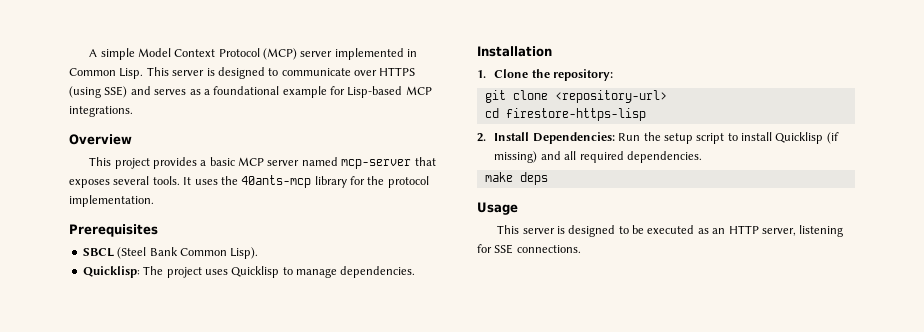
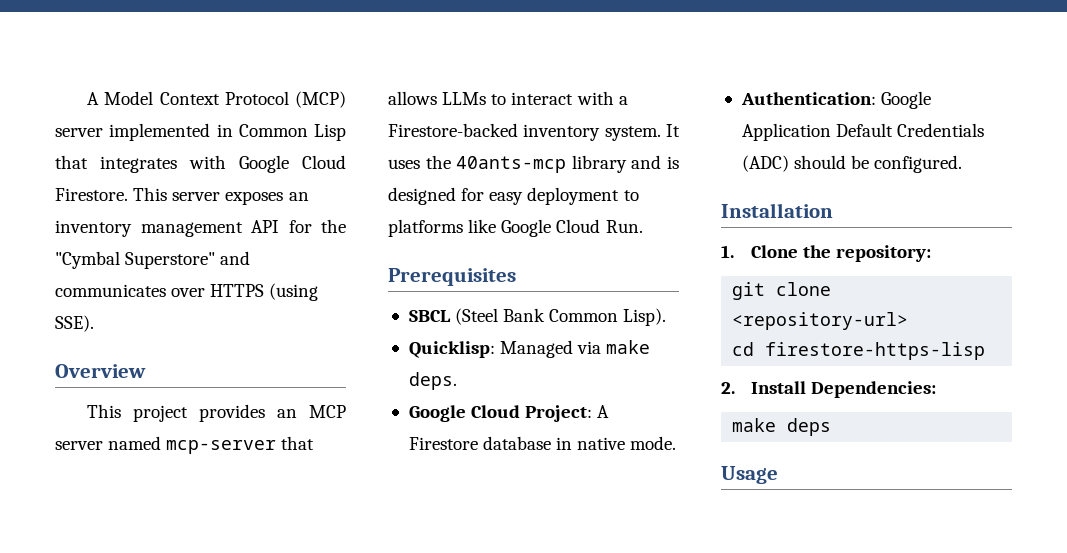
[89,48,135,60] A simple -> [87,92,100,105] A
[119,67,416,79] [69,86,432,98] [69,106,133,117] Lisp. This server is designed to communicate over HTTPS (using SSE) and serves as a foundational example for Lisp-based MCP integrations. -> [314,124,346,141] [55,155,346,173] [55,187,309,205] [55,219,346,237] [55,251,251,269] [55,283,319,301] [55,315,94,332] Lisp that integrates with Google Cloud Firestore. This server exposes an inventory management API for the "Cymbal Superstore" and communicates over HTTPS (using SSE).
[200,157,235,166] a basic -> [277,409,298,418] an
[69,176,180,188] exposes several tools. -> [388,91,628,105] [388,123,661,141] allows LLMs to interact with a Firestore-backed inventory system.
[350,176,429,188] [69,195,154,207] for the protocol implementation. -> [631,155,679,169] [388,187,639,205] [388,219,643,237] and is designed for easy deployment to platforms like Google Cloud Run.
[143,266,416,278] The project uses Quicklisp to manage dependencies. -> [500,340,651,358] [408,372,457,390] [408,405,610,422] [408,436,677,450] [740,91,932,109] [741,123,985,141] [741,155,963,173] Managed via make deps. // Google Cloud Project: A Firestore database in native mode. // Authentication: Google Application Default Credentials (ADC) should be configured.
[618,132,839,144] [494,151,702,163] [484,172,548,185] [477,202,518,215] [497,225,844,237] [477,244,581,254] Run the setup script to install Quicklisp (if missing) and all required dependencies. // make deps // Usage // This server is designed to be executed as an HTTP server, listening for SSE connections. -> [732,418,832,436] [721,466,778,484] // make deps // Usage

